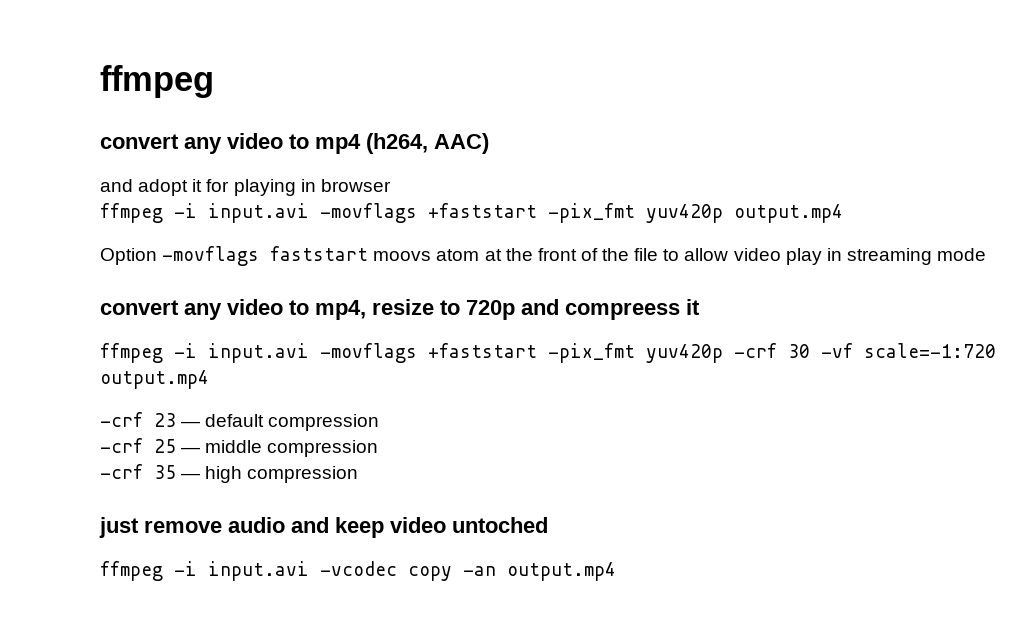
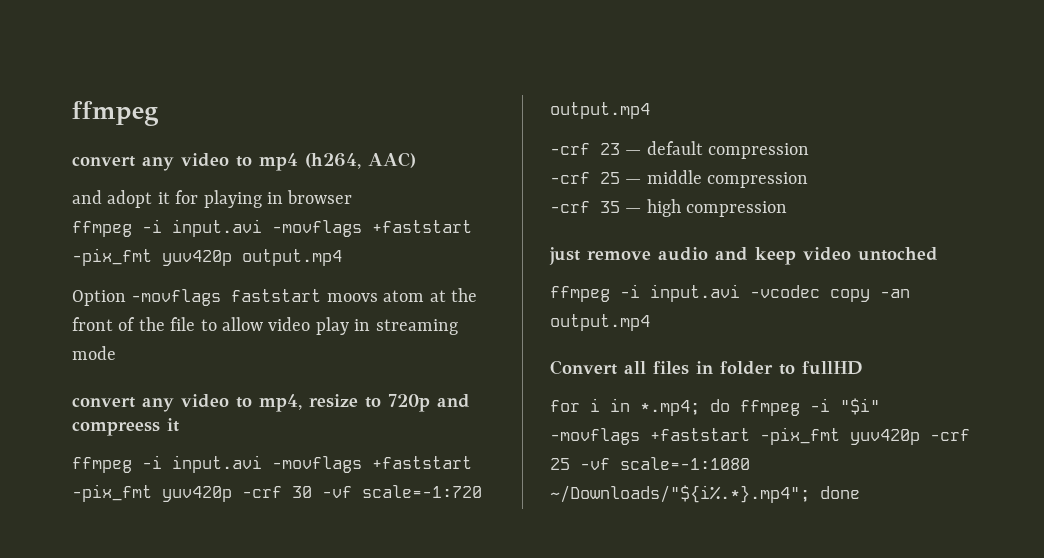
(616, 571) none -> [550,360,863,375] [550,398,880,416] [550,427,970,445] [550,457,750,470] [550,485,860,503] // Convert all files in folder to fullHD // for i in *.mp4; do ffmpeg -i "$i" -movflags +faststart -pix_fmt yuv420p -crf 25 -vf scale=-1:1080 ~/Downloads/"${i%.*}.mp4"; done

